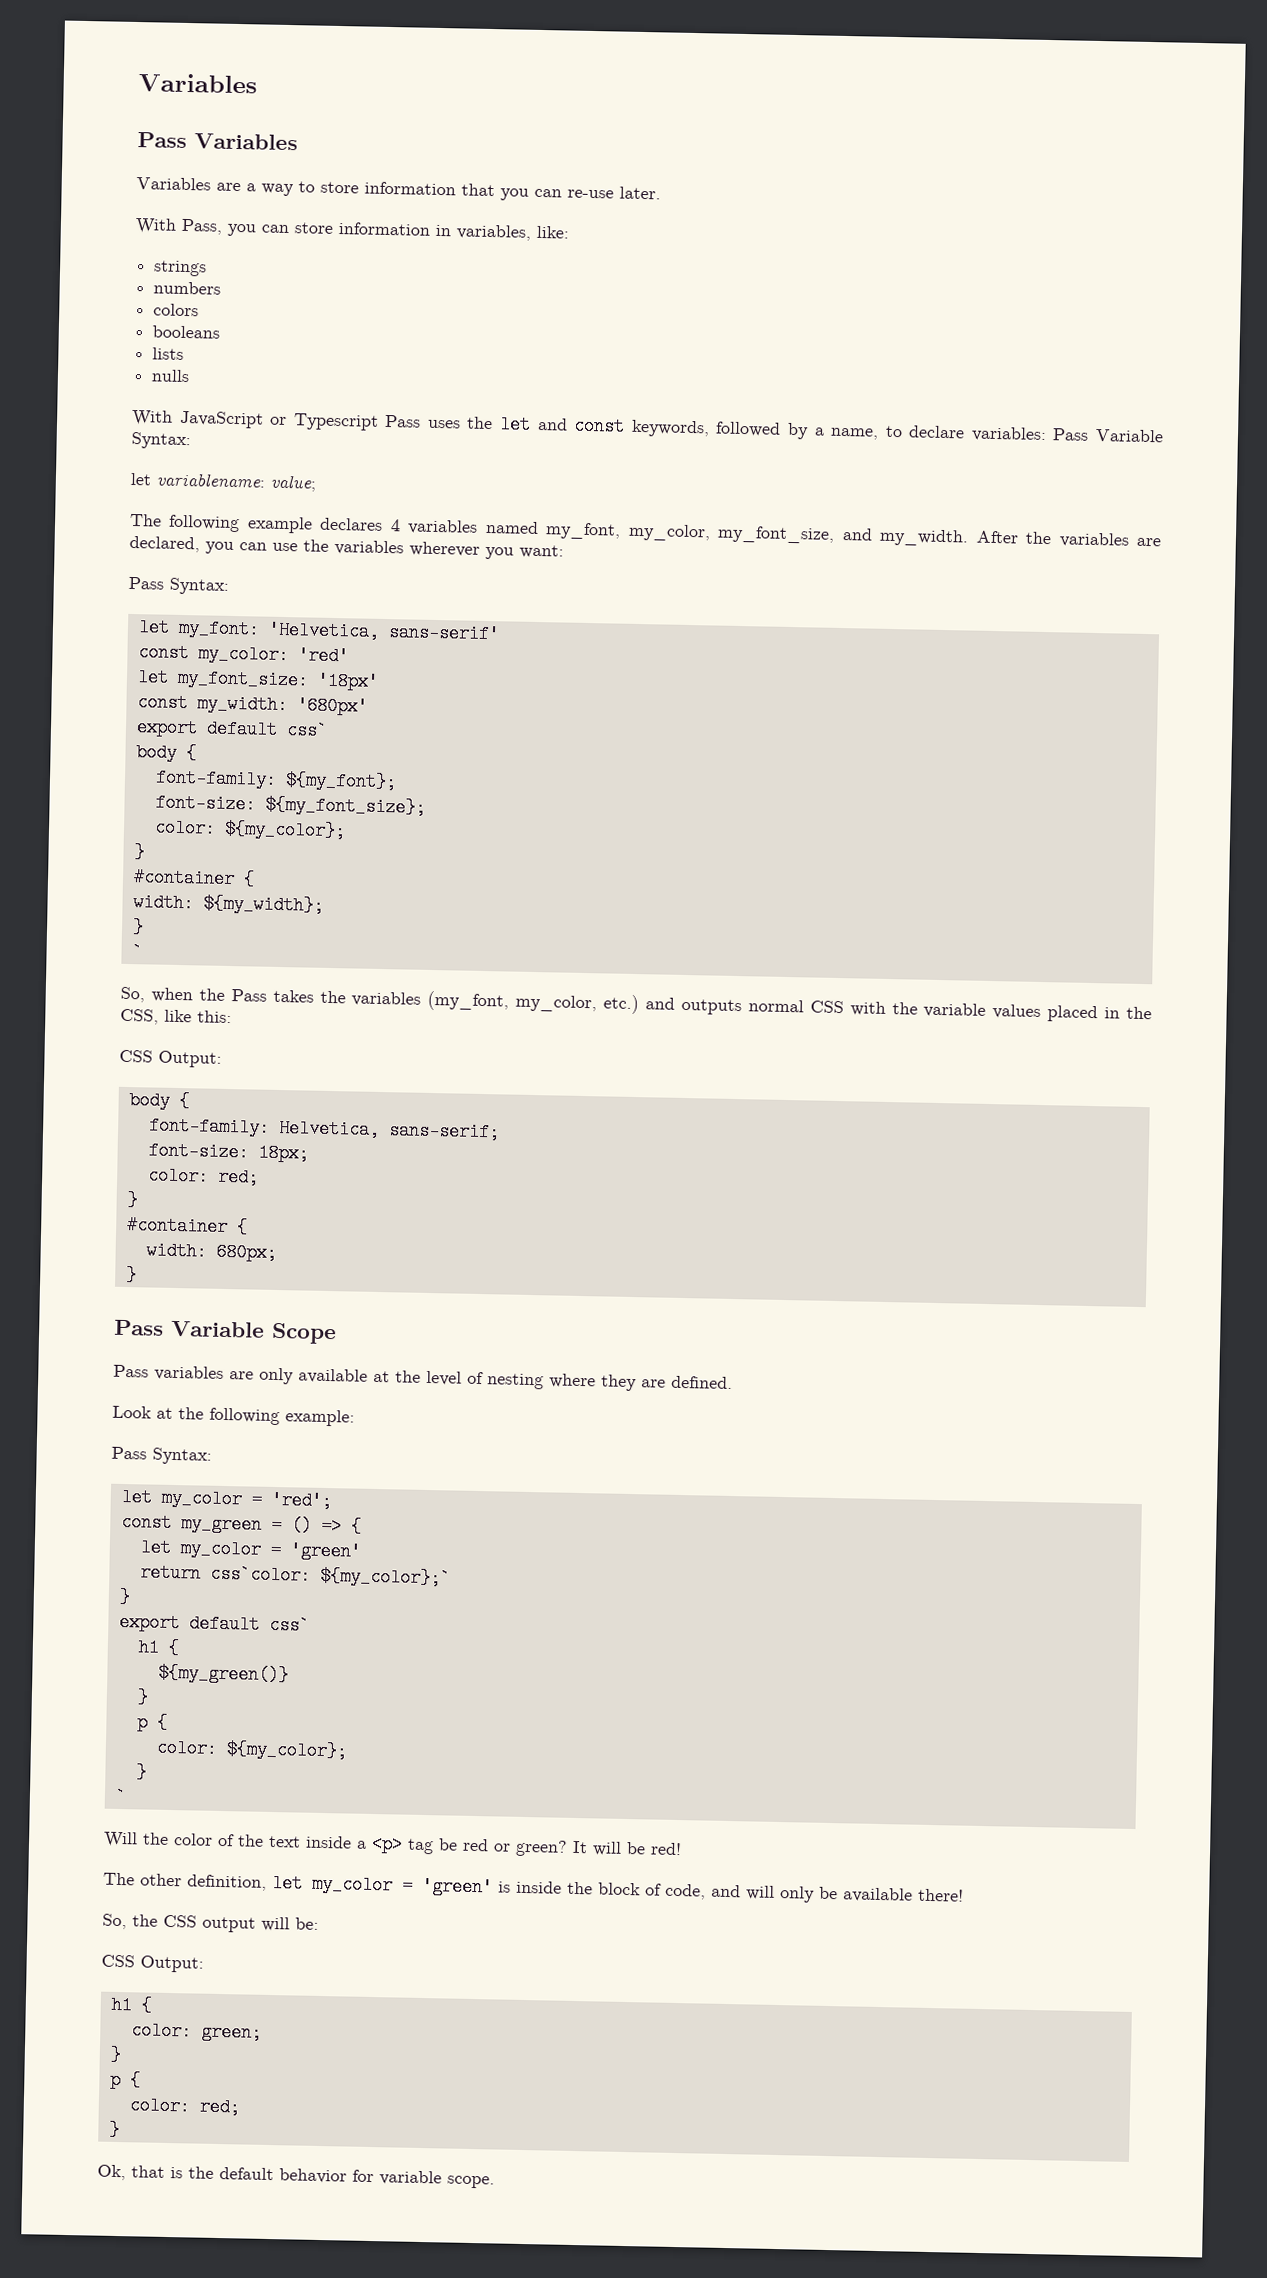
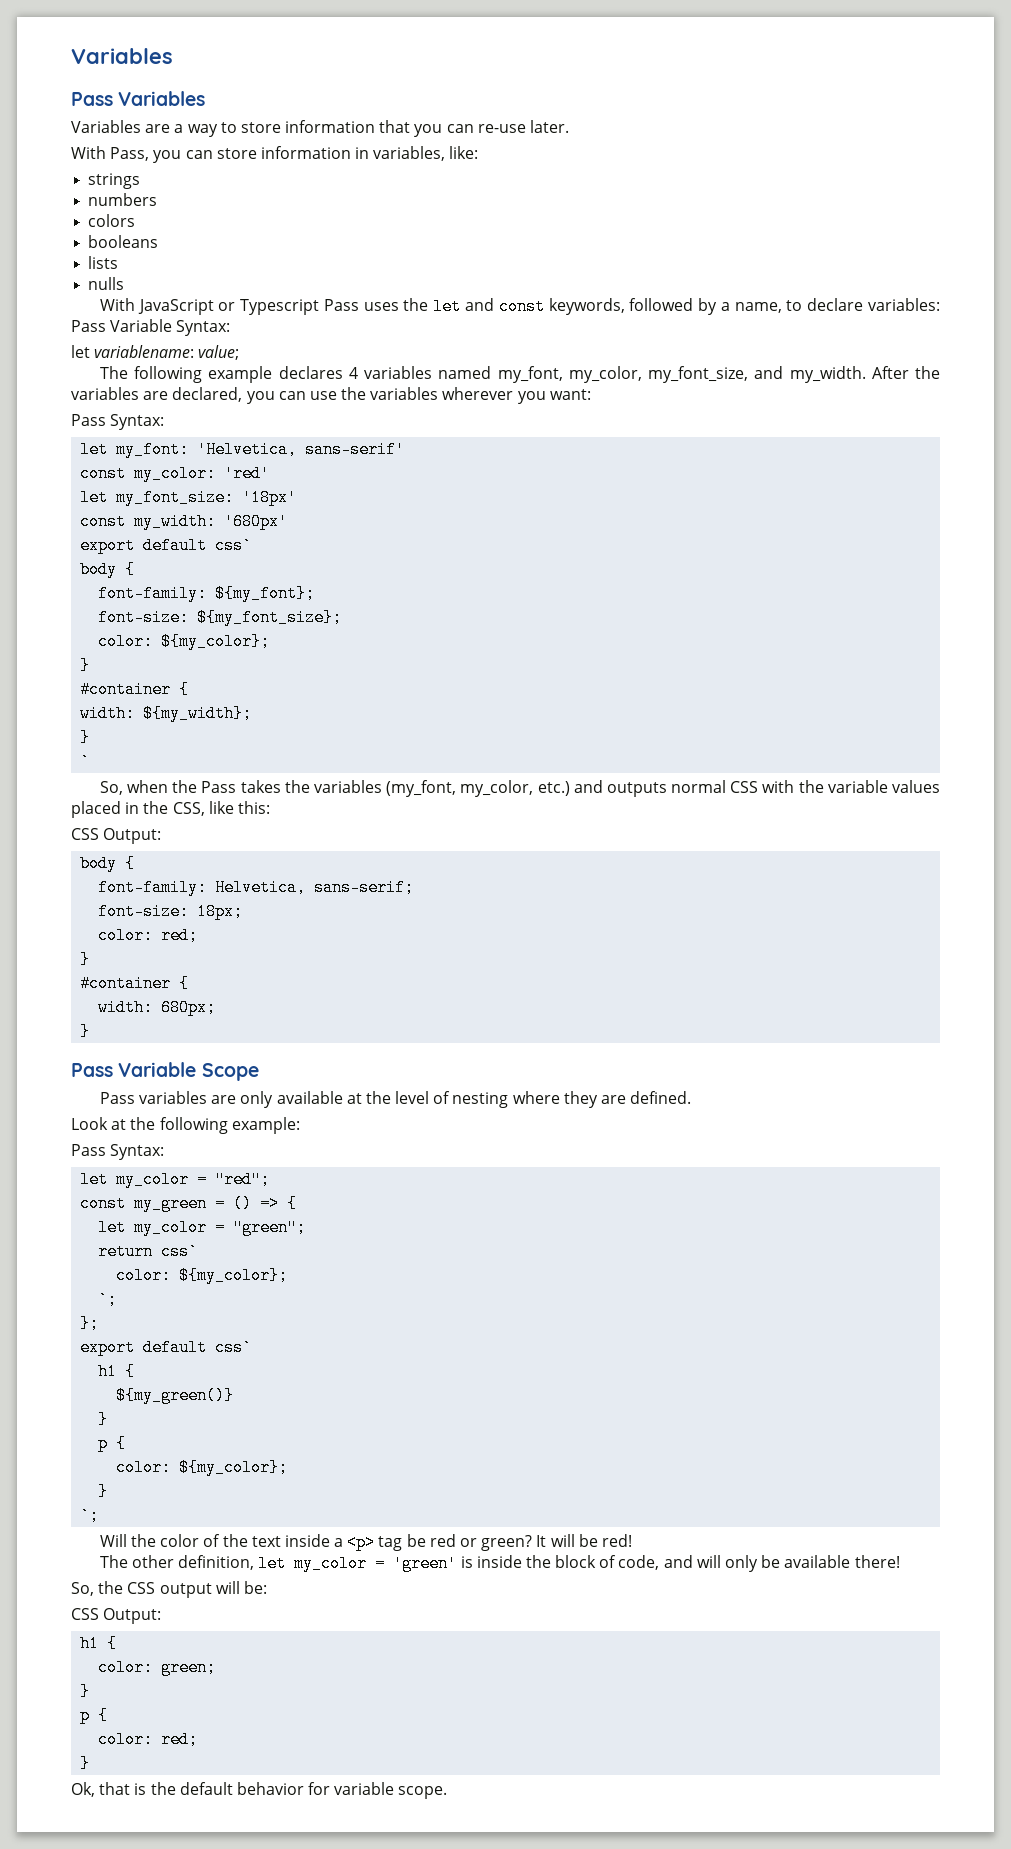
[270,1490,332,1511] 'red'; -> [215,1171,271,1188] "red";
[289,1541,361,1561] 'green' -> [233,1219,307,1236] "green";
[209,1564,451,1588] [118,1587,131,1607] css`color: ${my_color};` // } -> [161,1243,199,1260] [116,1267,289,1284] [98,1291,118,1308] [80,1315,100,1332] css` // color: ${my_color}; // `; // };
[114,1787,127,1807] ` -> [80,1507,100,1524] `;

